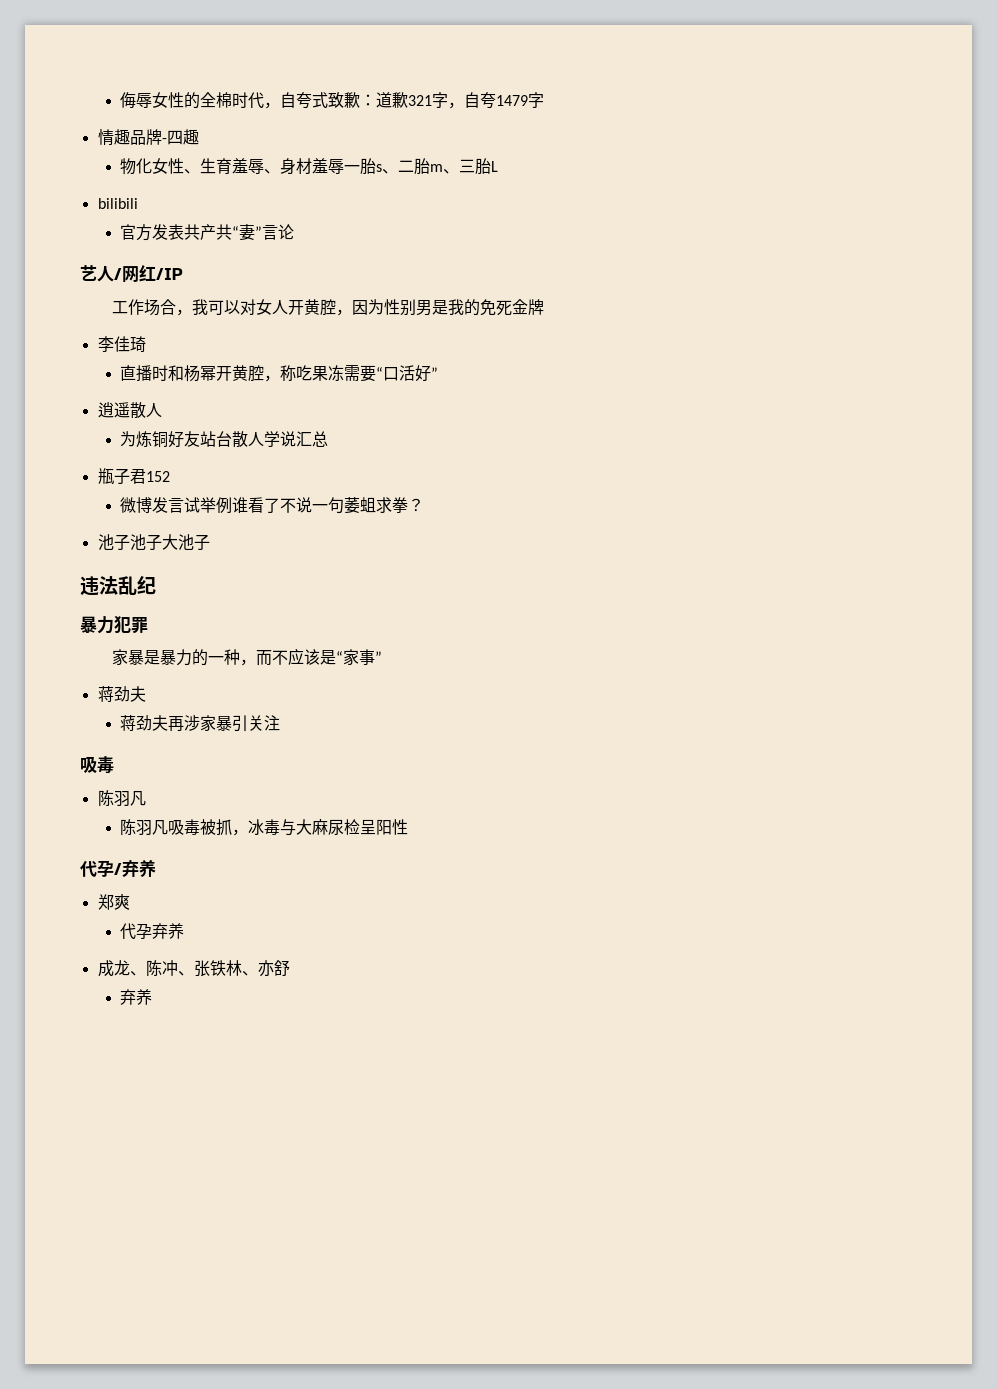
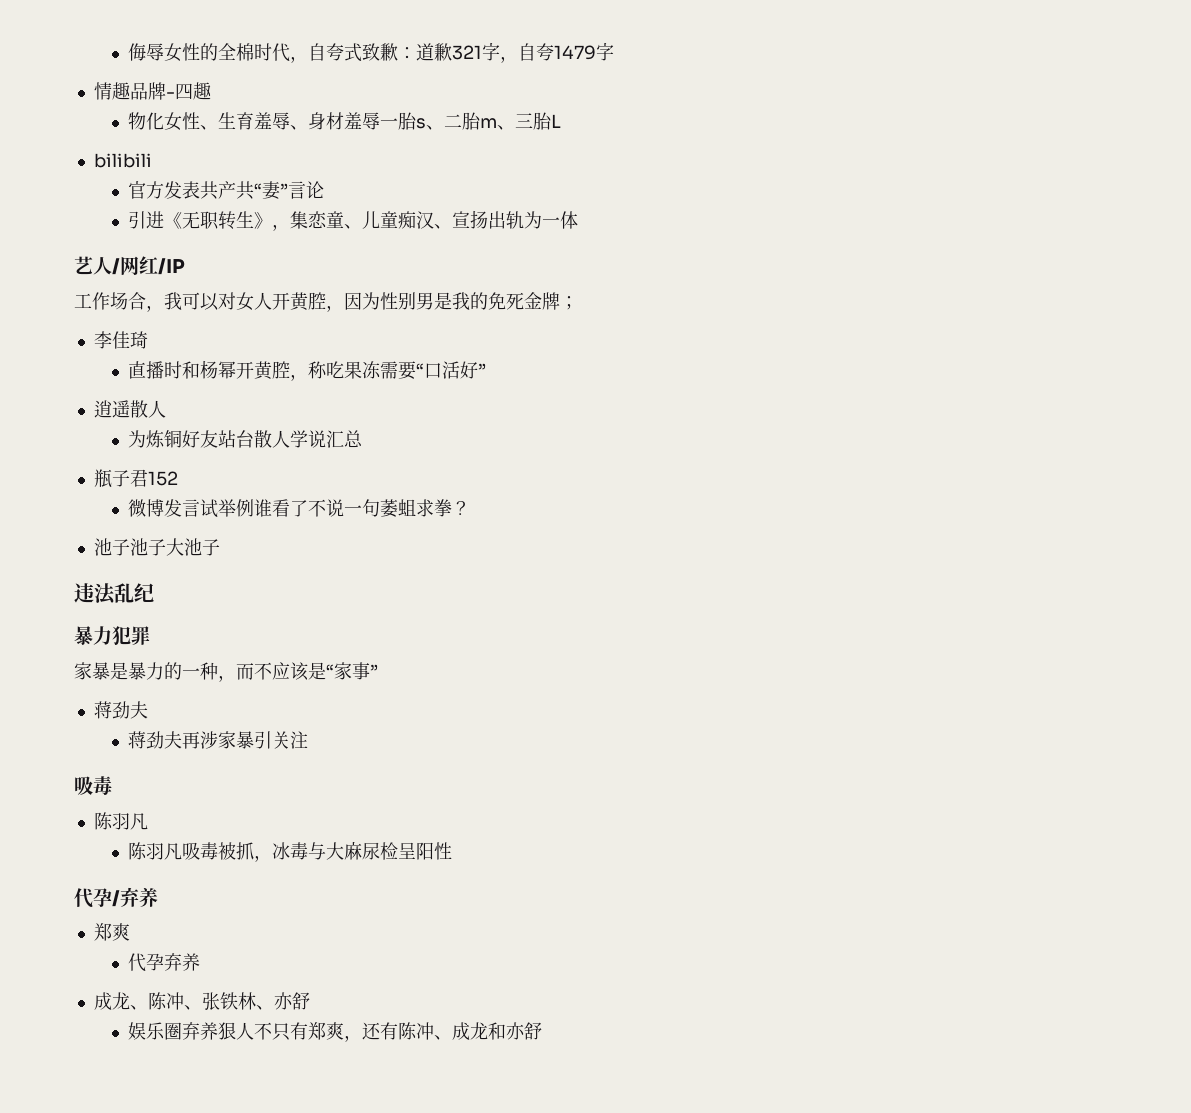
(295, 232) none -> [128,210,579,231] // 引进《无职转生》，集恋童、儿童痴汉、宣扬出轨为一体
(544, 307) none -> [560,296,578,310] ；
[120,989,153,1005] 弃养 -> [128,1022,543,1042] 娱乐圈弃养狠人不只有郑爽，还有陈冲、成龙和亦舒

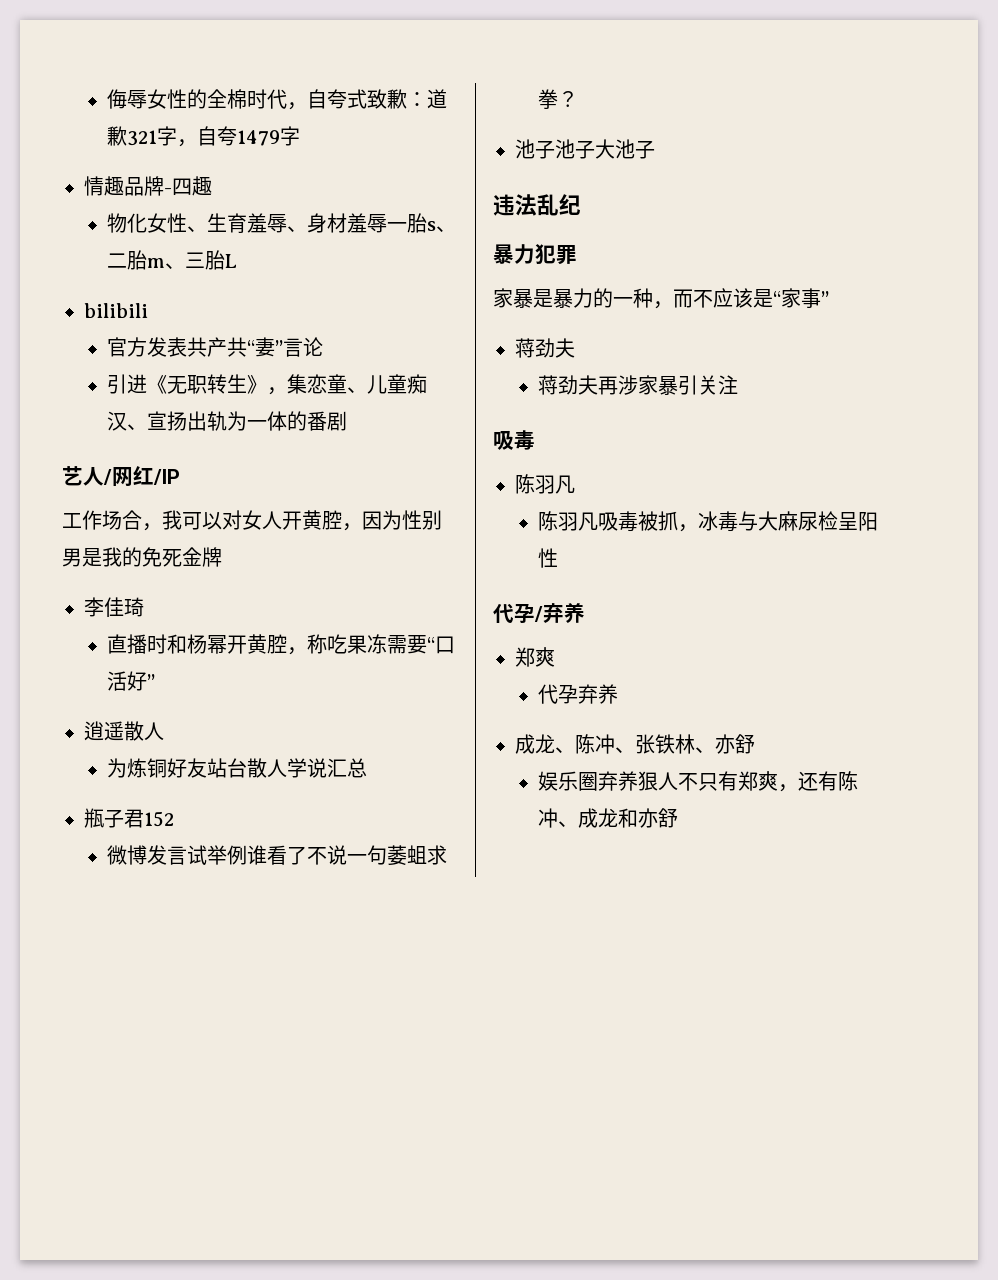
(579, 220) none -> [286,411,347,431] 的番剧
[560,296,578,310] ； -> (222, 557) none

